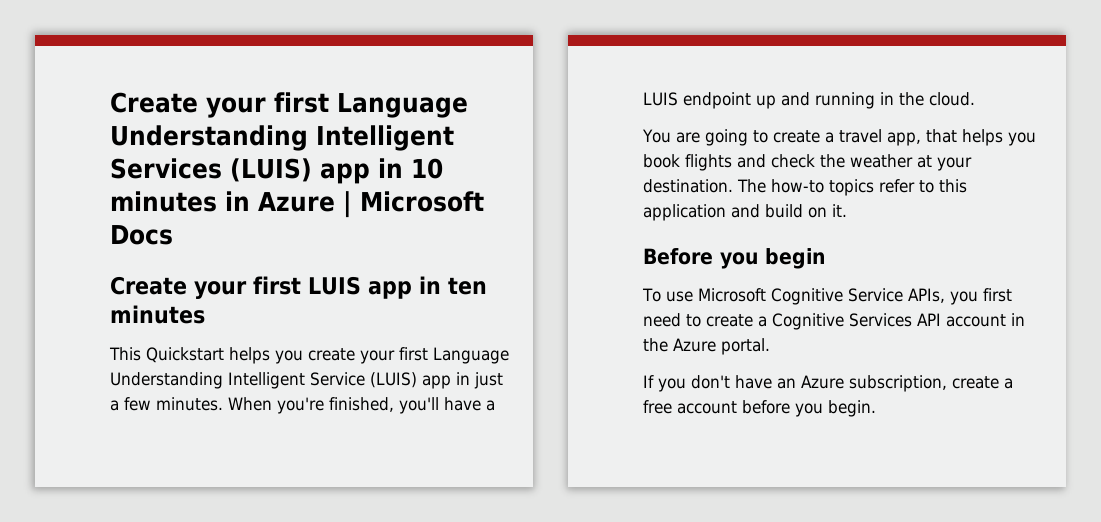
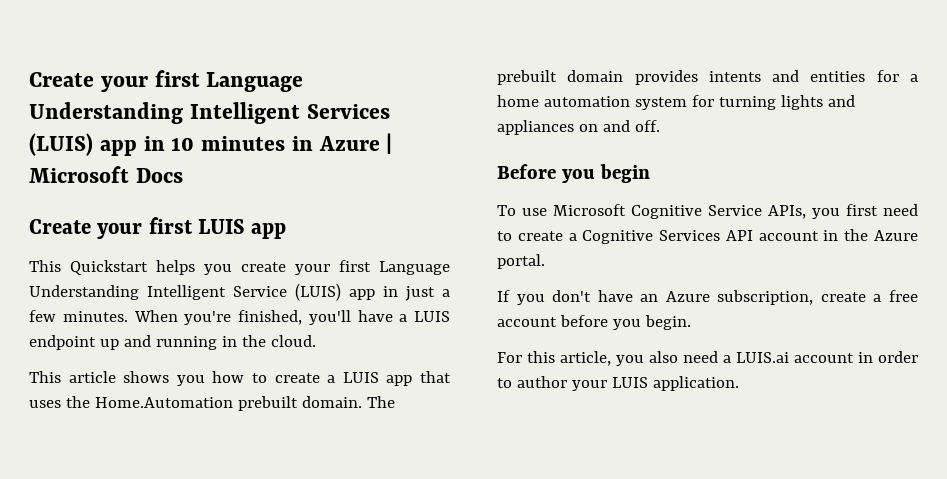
[418,276,487,295] [110,305,205,324] in ten minutes -> (287, 231) none
[642,129,1036,146] [643,154,972,171] [643,179,967,196] [643,204,847,221] You are going to create a travel app, that helps you book flights and check the weather at your destination. The how-to topics refer to this application and build on it. -> [29,371,452,386] [29,396,395,411] [497,70,918,85] [497,95,855,110] [497,120,660,135] This article shows you how to create a LUIS app that uses the Home.Automation prebuilt domain. The prebuilt domain provides intents and entities for a home automation system for turning lights and appliances on and off.
(876, 408) none -> [497,351,918,366] [497,376,739,391] // For this article, you also need a LUIS.ai account in order to author your LUIS application.

